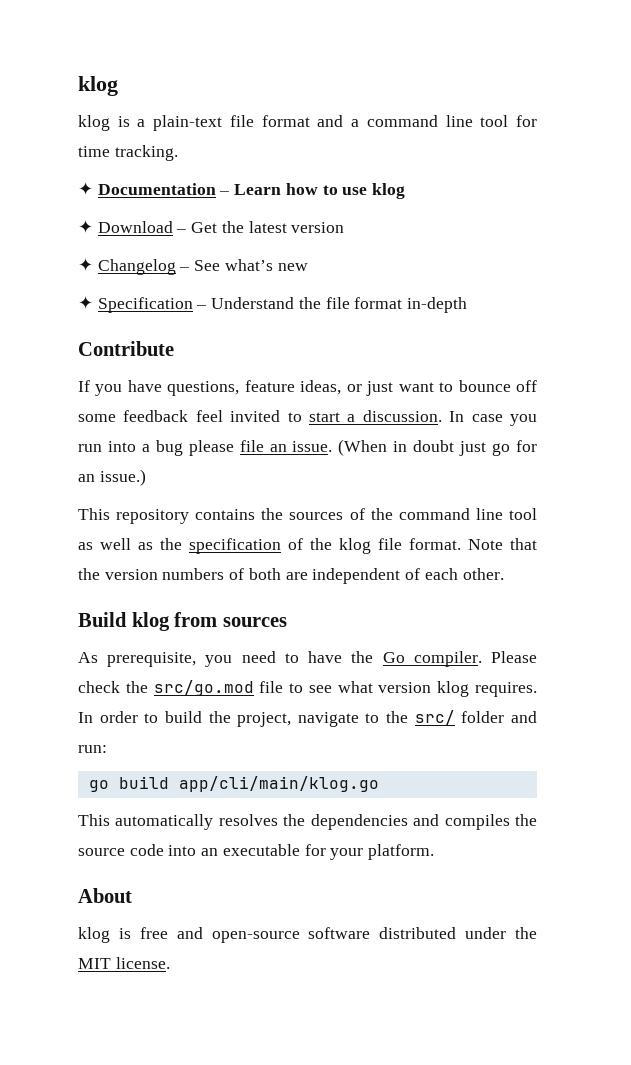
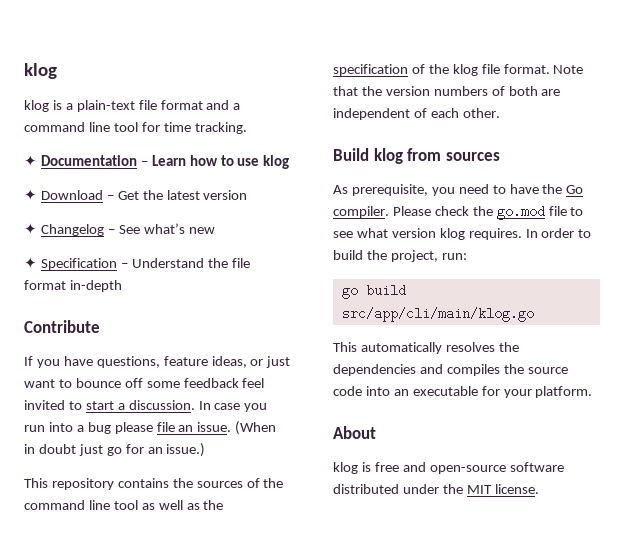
[153,680,254,696] src/go.mod -> [496,205,545,220] go.mod
[297,710,537,727] navigate to the src/ folder and -> (438, 256) none
[178,776,379,792] app/cli/main/klog.go -> [341,307,534,322] src/app/cli/main/klog.go

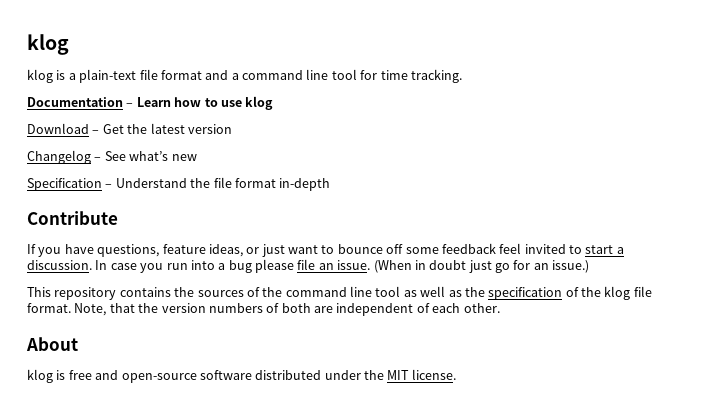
[24,154,37,167] ✦ -> (462, 76) none
[24,188,37,201] ✦ -> (274, 103) none
[24,222,37,235] ✦ -> (232, 129) none
[24,256,37,269] ✦ -> (197, 157) none
[553,65,584,74] Note -> [74,303,107,316] Note,
[333,148,500,164] [333,184,584,196] [333,205,584,220] [333,228,592,240] [333,250,467,262] [341,284,406,299] [341,307,534,322] [333,342,519,354] [333,364,568,376] [333,386,593,398] // Build klog from sources // As prerequisite, you need to have the Go compiler. Please check the go.mod file to see what version klog requires. In order to build the project, run: // go build src/app/cli/main/klog.go // This automatically resolves the dependencies and compiles the source code into an executable for your platform. -> (500, 308) none

